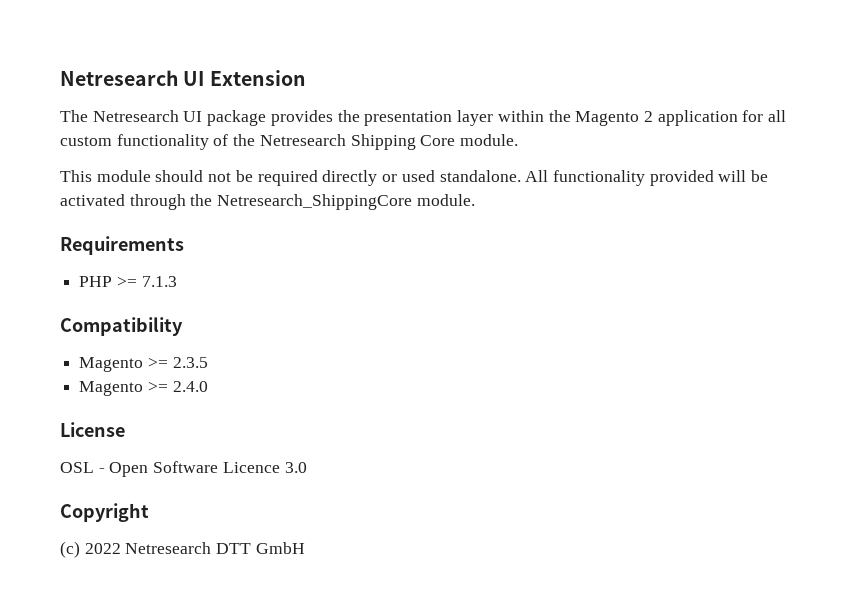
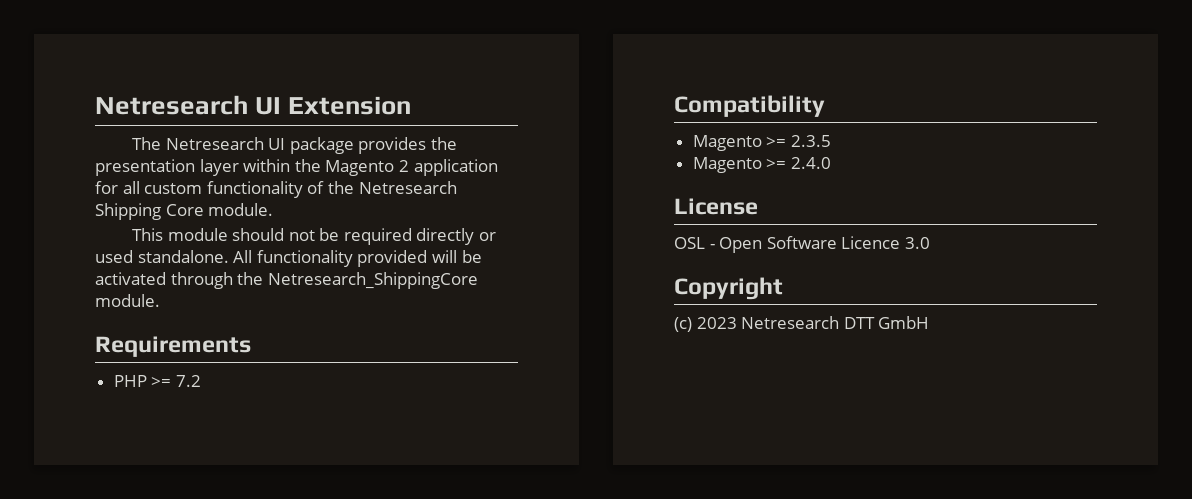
[141,276,177,287] 7.1.3 -> [175,375,201,387] 7.2
[84,543,121,554] 2022 -> [696,317,737,329] 2023

